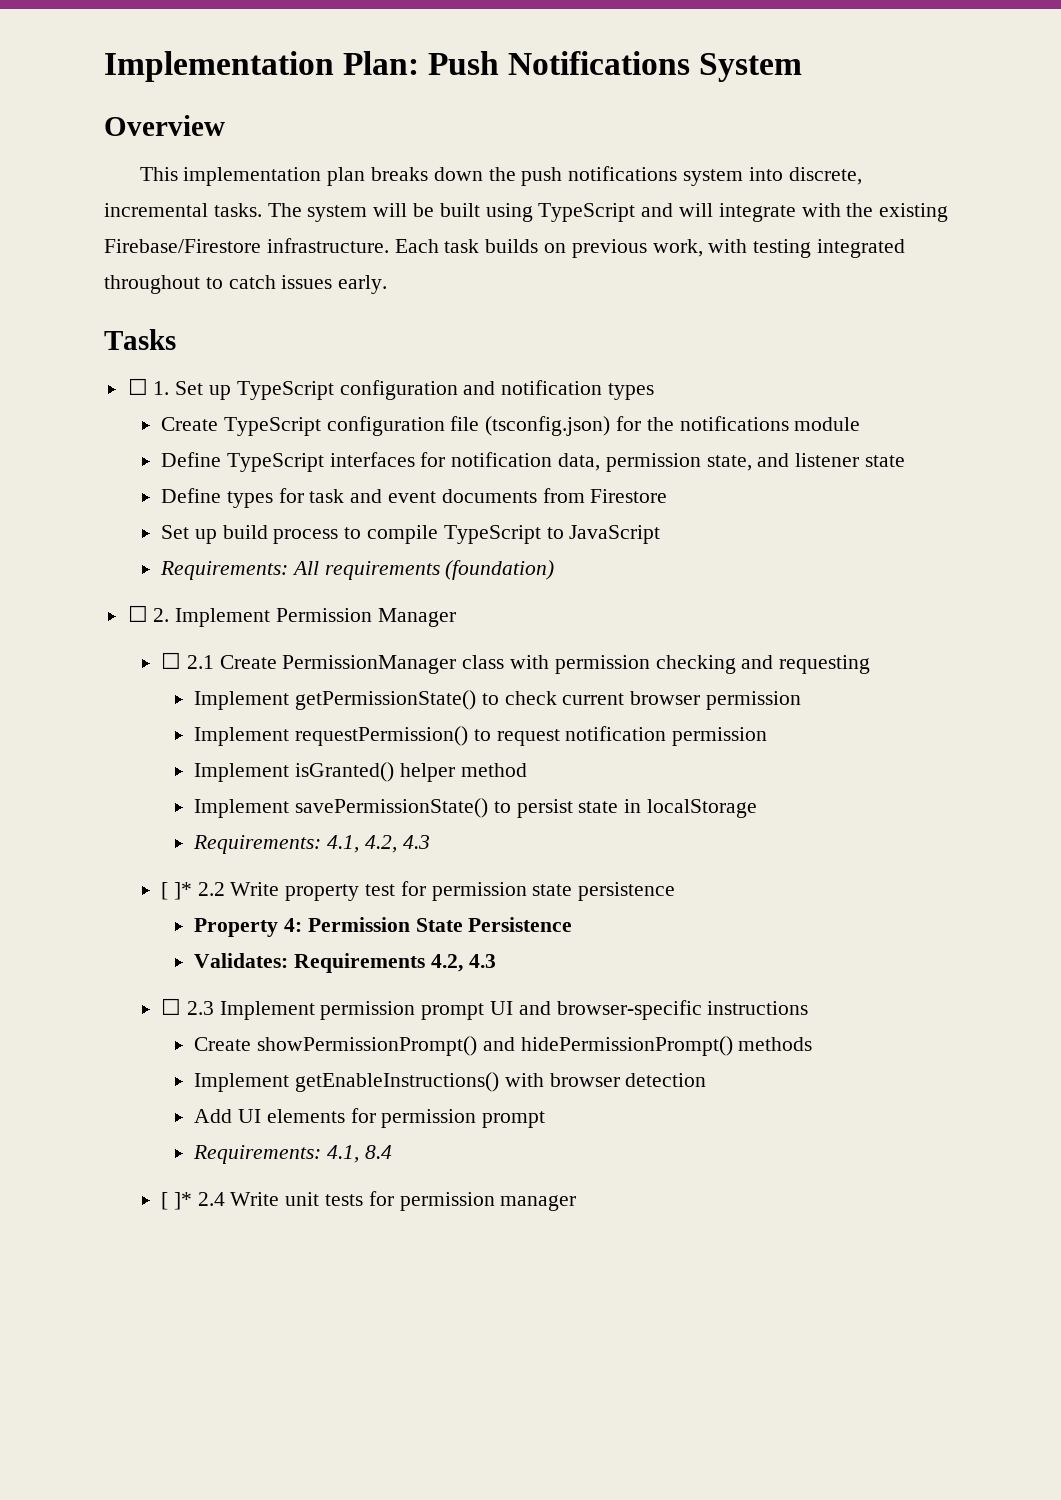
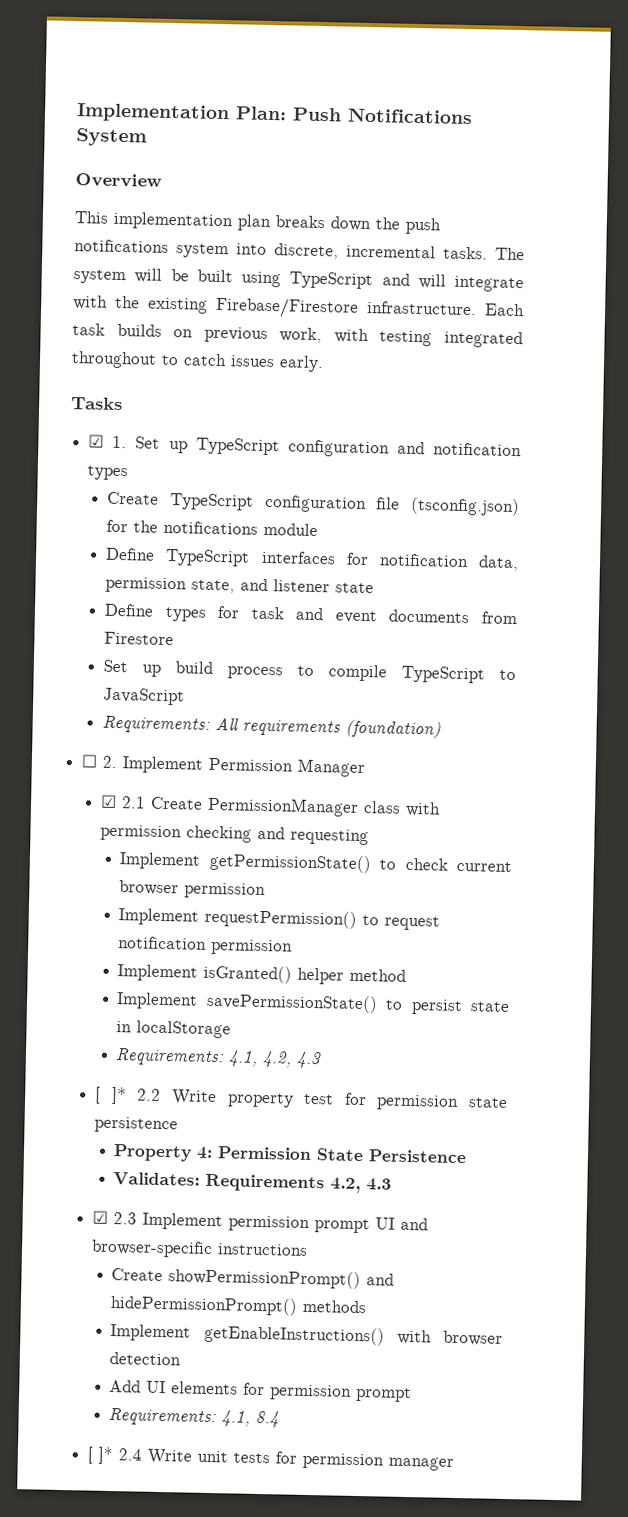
[127,378,148,395] ☐ -> [88,434,105,448] ☑
[160,652,181,669] ☐ -> [100,794,118,809] ☑
[160,998,181,1015] ☐ -> [92,1210,109,1224] ☑

